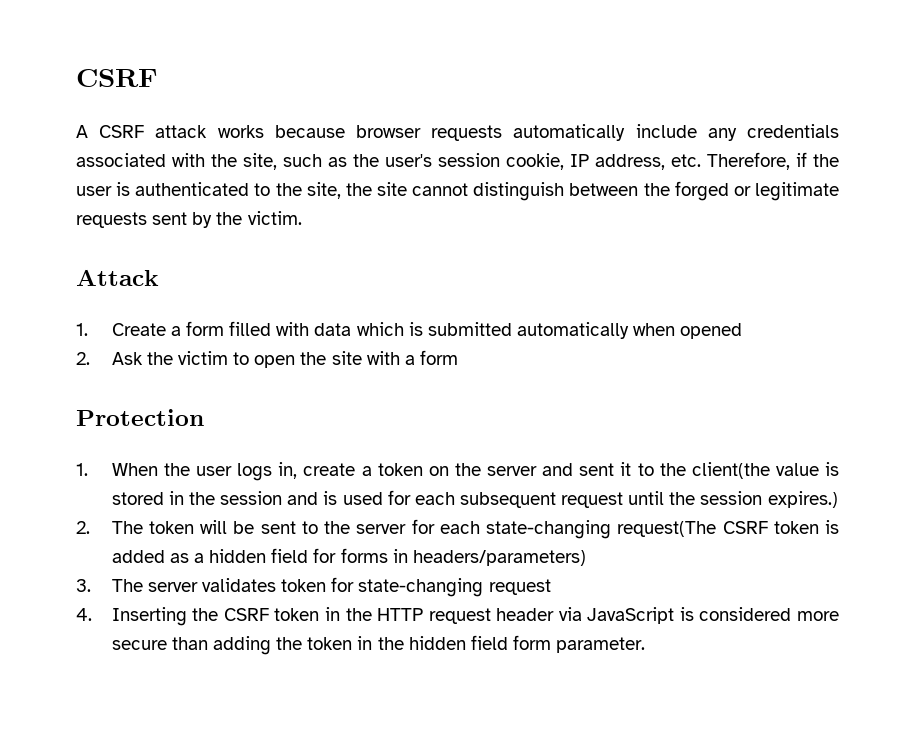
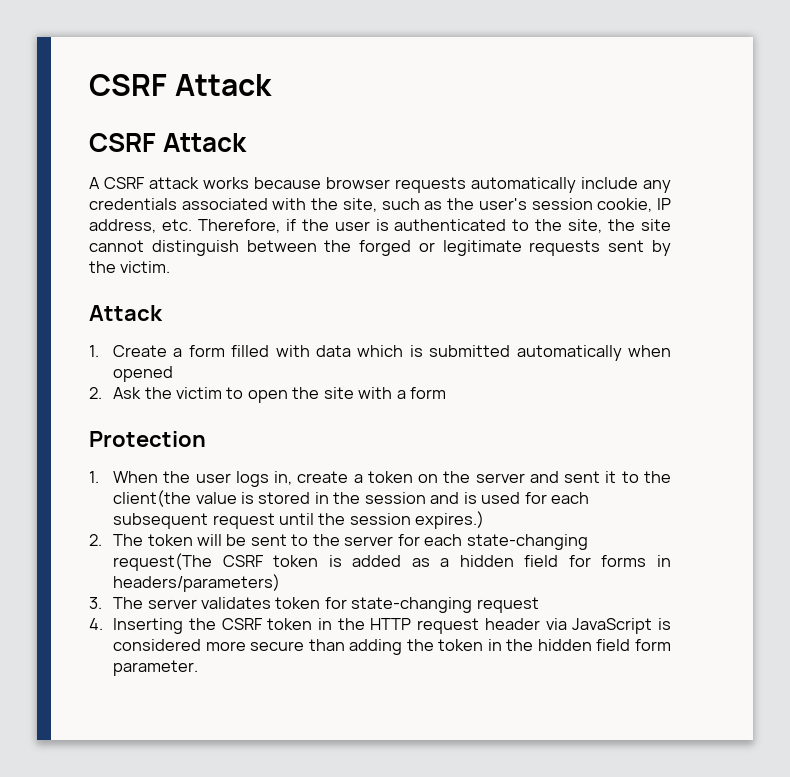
[76,69,158,87] CSRF -> [89,74,273,96] [89,133,248,152] CSRF Attack // CSRF Attack

